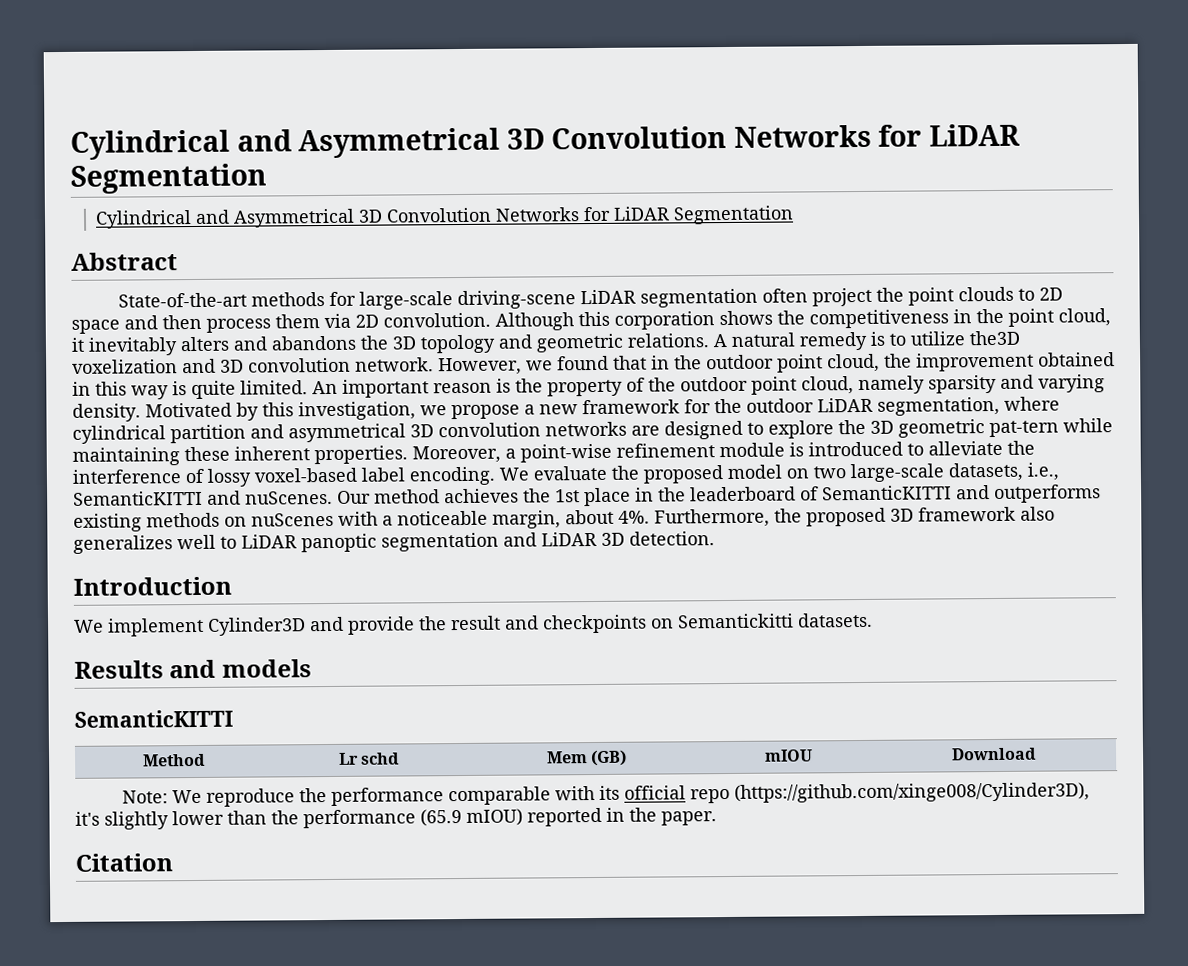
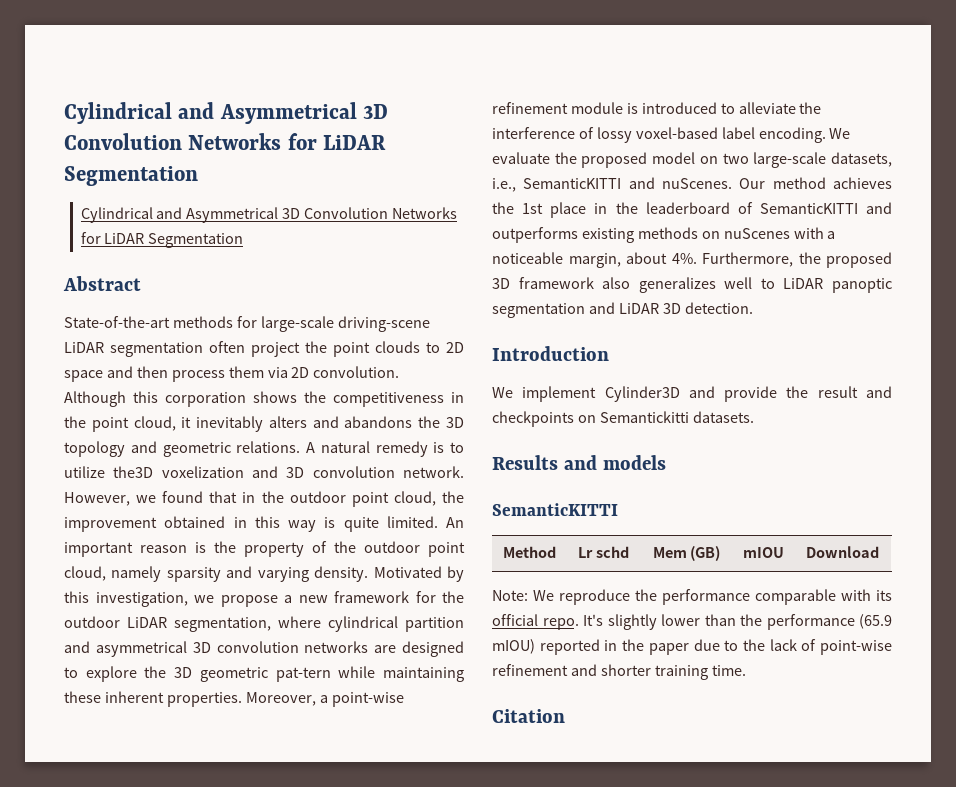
[689,782,1090,804] [75,811,100,826] repo (https://github.com/xinge008/Cylinder3D), it's -> [542,614,603,630] repo. It's
[661,811,717,826] paper. -> [648,639,892,655] [492,664,746,680] paper due to the lack of point-wise refinement and shorter training time.

